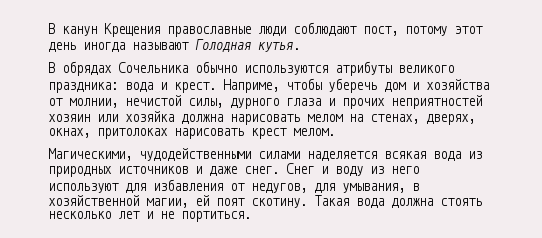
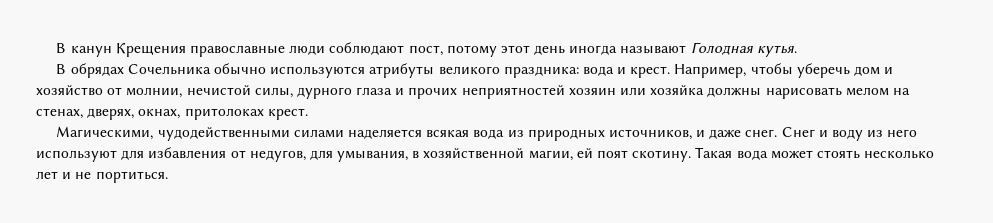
[223,79,279,93] Наприме, -> [674,64,747,78] Например,
[426,79,489,90] хозяйства -> [36,85,103,96] хозяйство
[181,114,223,124] должна -> [707,87,762,97] должны
[174,128,335,139] нарисовать крест мелом. -> [267,108,308,120] крест.
[118,166,188,174] источников -> [608,129,692,140] источников,
[391,198,433,208] должна -> [770,150,813,159] может

